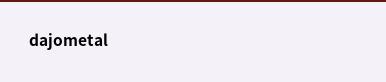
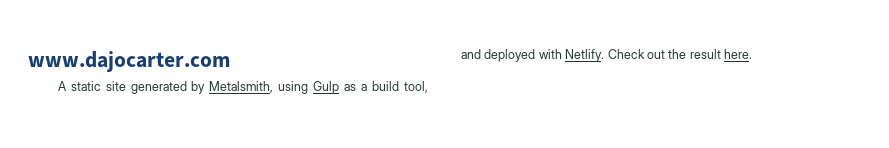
[29,33,108,50] dajometal -> [28,51,230,72] [57,81,428,94] [461,49,752,62] www.dajocarter.com // A static site generated by Metalsmith, using Gulp as a build tool, and deployed with Netlify. Check out the result here.

